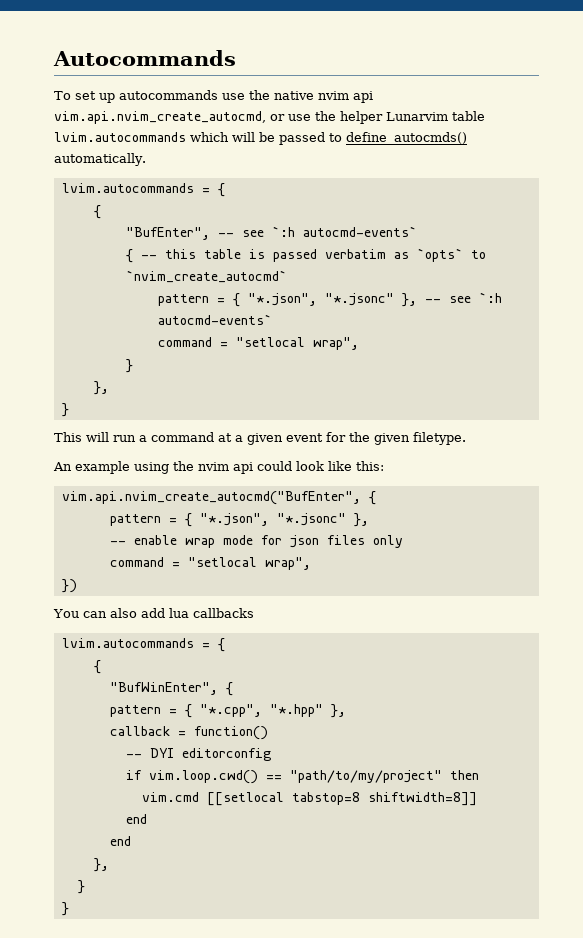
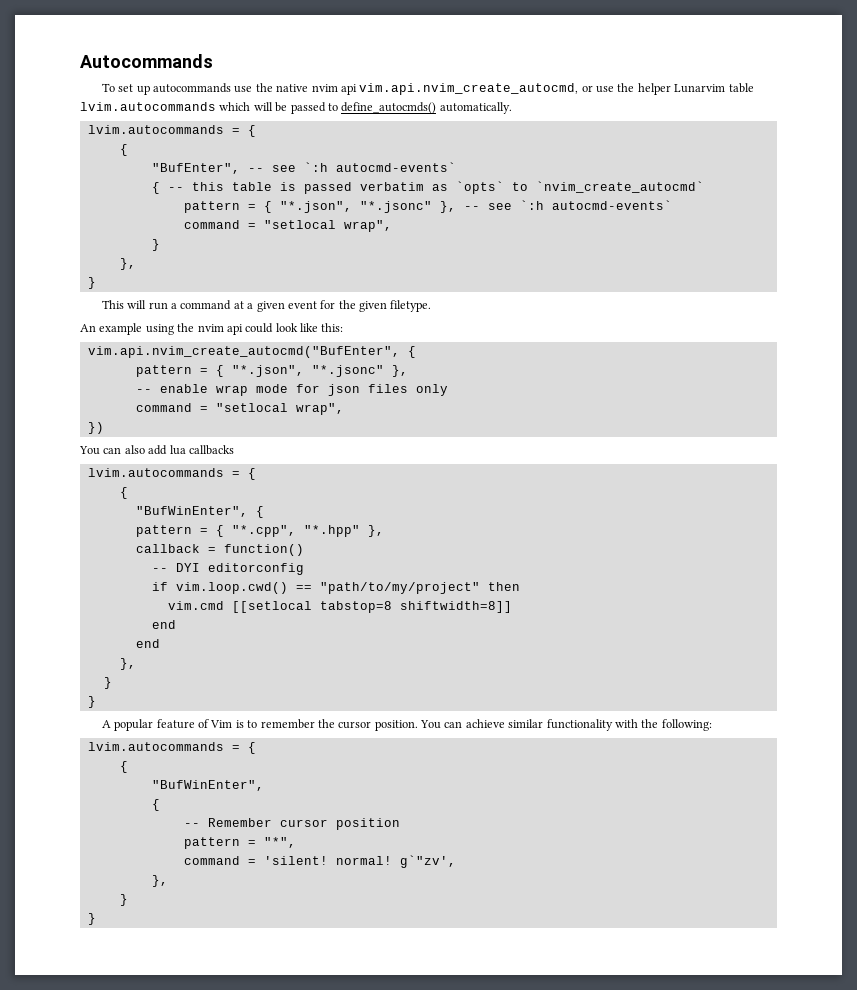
(69, 909) none -> [101,719,712,731] [87,742,256,754] [119,761,128,773] [151,780,264,791] [151,799,160,811] [183,818,400,830] [183,837,296,849] [183,855,456,868] [151,875,168,887] [119,894,128,906] [87,913,96,925] // A popular feature of Vim is to remember the cursor position. You can achieve similar functionality with the following: // lvim.autocommands = { // { // "BufWinEnter", // { // -- Remember cursor position // pattern = "*", // command = 'silent! normal! g`"zv', // }, // } // }

